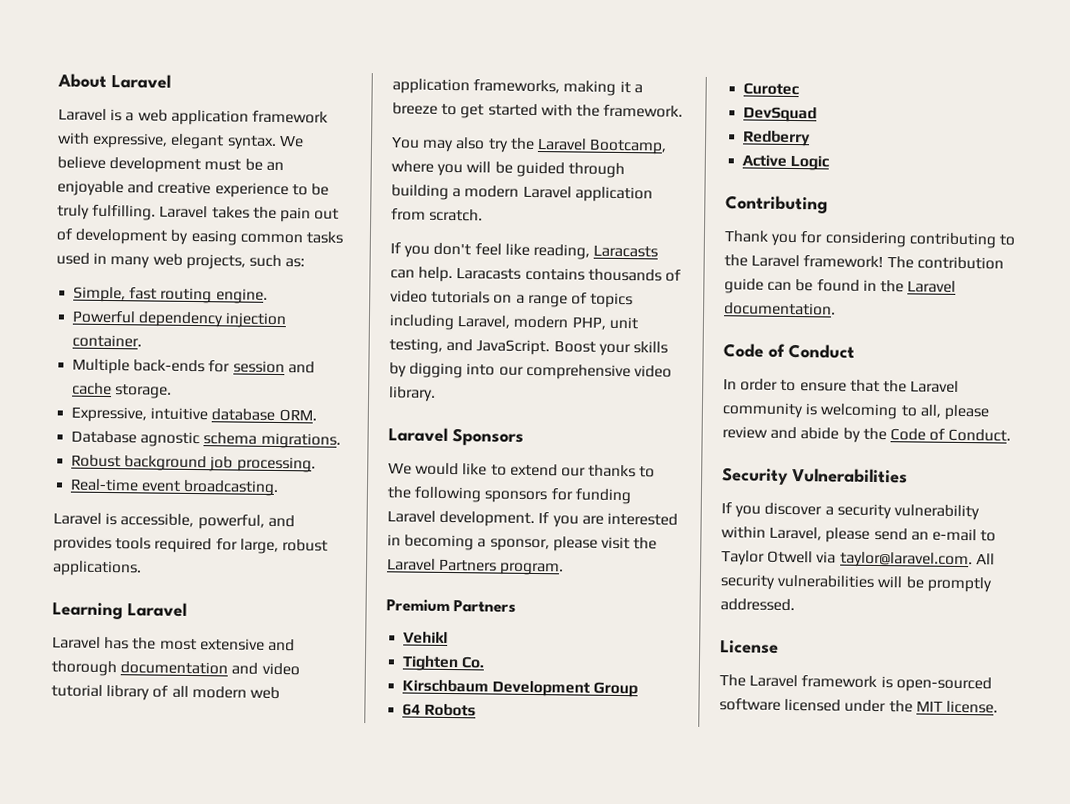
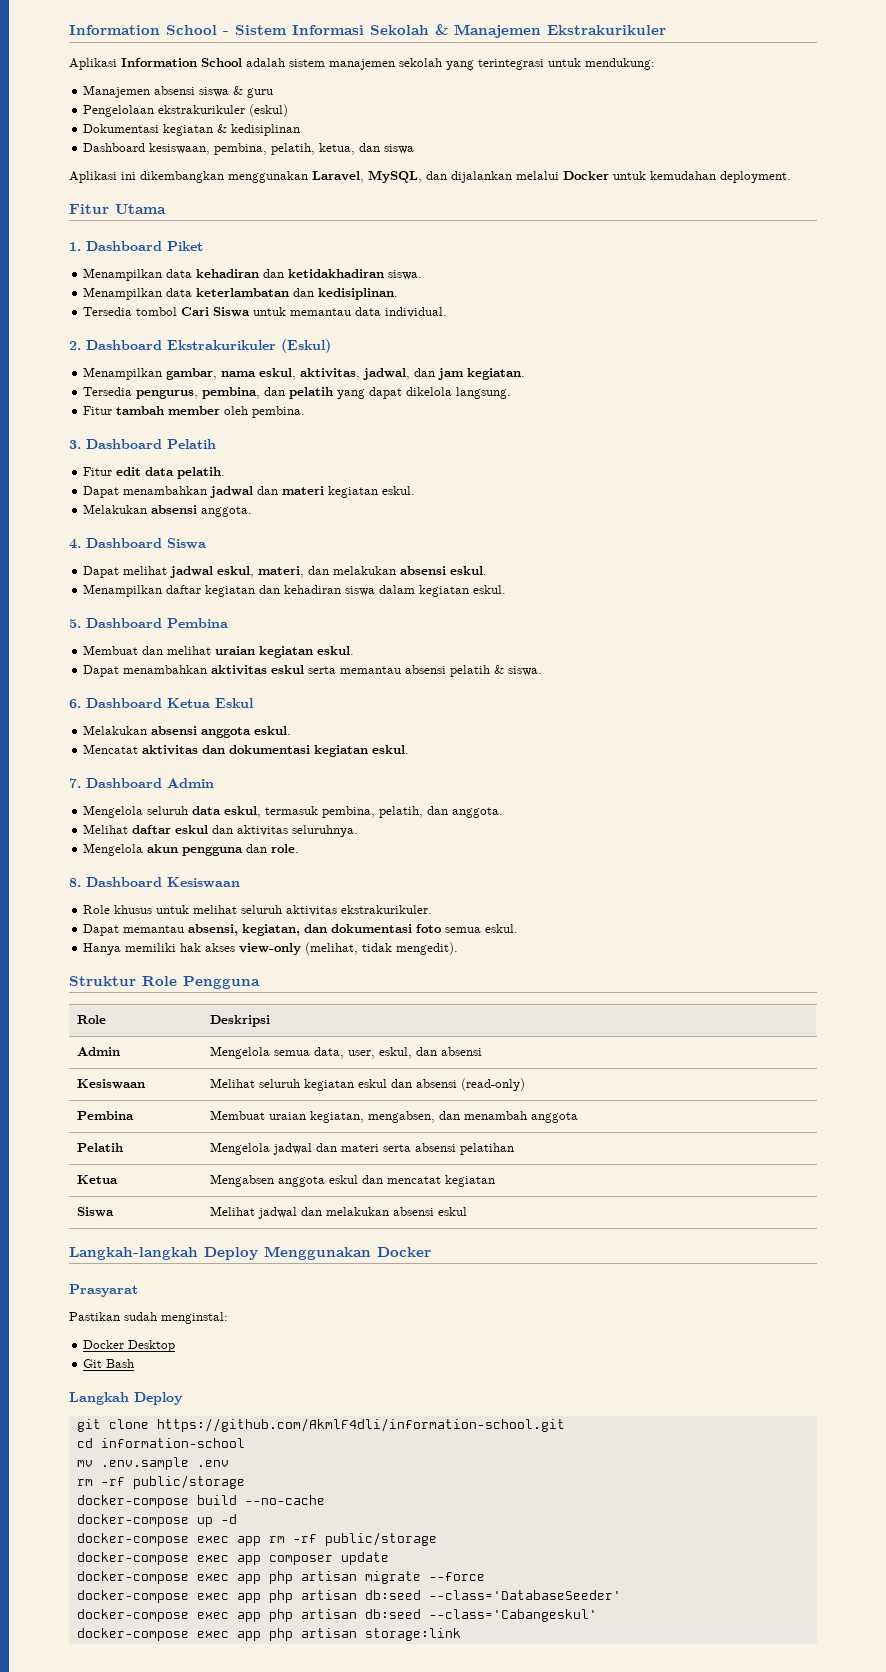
[57,73,171,89] [58,108,328,126] [57,132,304,150] [57,156,284,174] [57,180,329,199] [57,204,340,223] [56,228,343,246] [56,252,306,270] [73,286,268,304] [72,310,288,329] [72,334,143,348] [72,358,315,375] [72,382,173,399] [71,406,317,423] [71,430,341,449] [71,454,316,473] [70,478,280,497] [53,512,295,530] [53,536,328,555] [52,560,142,577] [52,602,187,620] [52,636,295,652] [51,660,300,677] [51,684,280,701] [392,78,643,96] [392,102,684,119] [391,136,668,155] [391,160,625,179] [391,184,653,203] [391,208,484,222] [390,242,659,260] [390,266,681,283] [390,290,634,309] [389,314,638,331] [389,338,668,357] [389,362,672,381] [388,386,436,402] [388,427,524,446] [388,462,656,478] [387,486,631,505] [387,510,678,528] [387,534,658,552] [387,558,565,576] [386,599,517,613] [403,631,449,645] [402,655,486,672] [402,679,639,698] [402,703,477,717] [743,82,801,96] [743,106,818,123] [743,130,812,147] [742,154,831,171] [725,195,828,214] [724,230,1015,249] [724,254,1004,270] [724,278,957,294] [724,302,836,316] [723,343,855,359] [723,378,960,393] [722,402,989,421] [722,426,1012,443] [722,467,908,485] [721,502,980,521] [721,526,997,543] [721,550,995,569] [720,574,992,593] [720,598,795,612] [720,640,779,654] [719,674,992,693] [719,698,998,714] About Laravel // Laravel is a web application framework with expressive, elegant syntax. We believe development must be an enjoyable and creative experience to be truly fulfilling. Laravel takes the pain out of development by easing common tasks used in many web projects, such as: // Simple, fast routing engine. // Powerful dependency injection container. // Multiple back-ends for session and cache storage. // Expressive, intuitive database ORM. // Database agnostic schema migrations. // Robust background job processing. // Real-time event broadcasting. // Laravel is accessible, powerful, and provides tools required for large, robust applications. // Learning Laravel // Laravel has the most extensive and thorough documentation and video tutorial library of all modern web application frameworks, making it a breeze to get started with the framework. // You may also try the Laravel Bootcamp, where you will be guided through building a modern Laravel application from scratch. // If you don't feel like reading, Laracasts can help. Laracasts contains thousands of video tutorials on a range of topics including Laravel, modern PHP, unit testing, and JavaScript. Boost your skills by digging into our comprehensive video library. // Laravel Sponsors // We would like to extend our thanks to the following sponsors for funding Laravel development. If you are interested in becoming a sponsor, please visit the Laravel Partners program. // Premium Partners // Vehikl // Tighten Co. // Kirschbaum Development Group // 64 Robots // Curotec // DevSquad // Redberry // Active Logic // Contributing // Thank you for considering contributing to the Laravel framework! The contribution guide can be found in the Laravel documentation. // Code of Conduct // In order to ensure that the Laravel community is welcoming to all, please review and abide by the Code of Conduct. // Security Vulnerabilities // If you discover a security vulnerability within Laravel, please send an e-mail to Taylor Otwell via taylor@laravel.com. All security vulnerabilities will be promptly addressed. // License // The Laravel framework is open-sourced software licensed under the MIT license. -> [69,24,666,38] [69,58,655,70] [83,85,274,98] [83,104,289,117] [83,124,301,136] [83,143,415,155] [69,170,791,183] [69,204,166,214] [69,241,203,251] [83,268,423,281] [83,287,399,300] [83,307,448,318] [69,339,331,353] [83,367,526,380] [83,387,512,399] [83,406,306,418] [69,439,216,449] [83,467,226,479] [83,486,416,498] [83,504,253,517] [69,538,206,549] [83,566,488,578] [83,584,507,597] [69,618,228,628] [83,645,355,658] [83,665,543,677] [69,698,254,708] [83,725,292,738] [83,744,410,757] [69,778,214,788] [83,805,504,818] [83,824,359,837] [83,843,300,856] [69,877,240,888] [83,905,433,916] [83,924,519,936] [83,942,459,955] [69,976,260,989] [76,1015,106,1024] [209,1015,270,1027] [76,1047,120,1056] [209,1046,482,1059] [76,1079,145,1089] [209,1078,525,1091] [76,1111,134,1120] [209,1110,578,1123] [76,1143,123,1152] [209,1142,514,1155] [76,1175,118,1184] [209,1174,495,1187] [76,1207,114,1217] [209,1206,467,1219] [69,1246,431,1260] [69,1284,138,1297] [69,1312,228,1324] [83,1340,176,1352] [83,1359,135,1368] [69,1392,183,1405] [76,1418,565,1432] [76,1438,245,1448] [76,1457,229,1470] [76,1475,245,1489] [76,1495,325,1508] [76,1514,237,1527] [76,1532,437,1546] [76,1552,389,1565] [76,1571,485,1584] [76,1590,621,1603] [76,1609,597,1622] [76,1628,461,1641] Information School - Sistem Informasi Sekolah & Manajemen Ekstrakurikuler // Aplikasi Information School adalah sistem manajemen sekolah yang terintegrasi untuk mendukung: // Manajemen absensi siswa & guru // Pengelolaan ekstrakurikuler (eskul) // Dokumentasi kegiatan & kedisiplinan // Dashboard kesiswaan, pembina, pelatih, ketua, dan siswa // Aplikasi ini dikembangkan menggunakan Laravel, MySQL, dan dijalankan melalui Docker untuk kemudahan deployment. // Fitur Utama // 1. Dashboard Piket // Menampilkan data kehadiran dan ketidakhadiran siswa. // Menampilkan data keterlambatan dan kedisiplinan. // Tersedia tombol Cari Siswa untuk memantau data individual. // 2. Dashboard Ekstrakurikuler (Eskul) // Menampilkan gambar, nama eskul, aktivitas, jadwal, dan jam kegiatan. // Tersedia pengurus, pembina, dan pelatih yang dapat dikelola langsung. // Fitur tambah member oleh pembina. // 3. Dashboard Pelatih // Fitur edit data pelatih. // Dapat menambahkan jadwal dan materi kegiatan eskul. // Melakukan absensi anggota. // 4. Dashboard Siswa // Dapat melihat jadwal eskul, materi, dan melakukan absensi eskul. // Menampilkan daftar kegiatan dan kehadiran siswa dalam kegiatan eskul. // 5. Dashboard Pembina // Membuat dan melihat uraian kegiatan eskul. // Dapat menambahkan aktivitas eskul serta memantau absensi pelatih & siswa. // 6. Dashboard Ketua Eskul // Melakukan absensi anggota eskul. // Mencatat aktivitas dan dokumentasi kegiatan eskul. // 7. Dashboard Admin // Mengelola seluruh data eskul, termasuk pembina, pelatih, dan anggota. // Melihat daftar eskul dan aktivitas seluruhnya. // Mengelola akun pengguna dan role. // 8. Dashboard Kesiswaan // Role khusus untuk melihat seluruh aktivitas ekstrakurikuler. // Dapat memantau absensi, kegiatan, dan dokumentasi foto semua eskul. // Hanya memiliki hak akses view-only (melihat, tidak mengedit). // Struktur Role Pengguna // Role | Deskripsi // Admin | Mengelola semua data, user, eskul, dan absensi // Kesiswaan | Melihat seluruh kegiatan eskul dan absensi (read-only) // Pembina | Membuat uraian kegiatan, mengabsen, dan menambah anggota // Pelatih | Mengelola jadwal dan materi serta absensi pelatihan // Ketua | Mengabsen anggota eskul dan mencatat kegiatan // Siswa | Melihat jadwal dan melakukan absensi eskul // Langkah-langkah Deploy Menggunakan Docker // Prasyarat // Pastikan sudah menginstal: // Docker Desktop // Git Bash // Langkah Deploy // git clone https://github.com/AkmlF4dli/information-school.git // cd information-school // mv .env.sample .env // rm -rf public/storage // docker-compose build --no-cache // docker-compose up -d // docker-compose exec app rm -rf public/storage // docker-compose exec app composer update // docker-compose exec app php artisan migrate --force // docker-compose exec app php artisan db:seed --class='DatabaseSeeder' // docker-compose exec app php artisan db:seed --class='Cabangeskul' // docker-compose exec app php artisan storage:link

